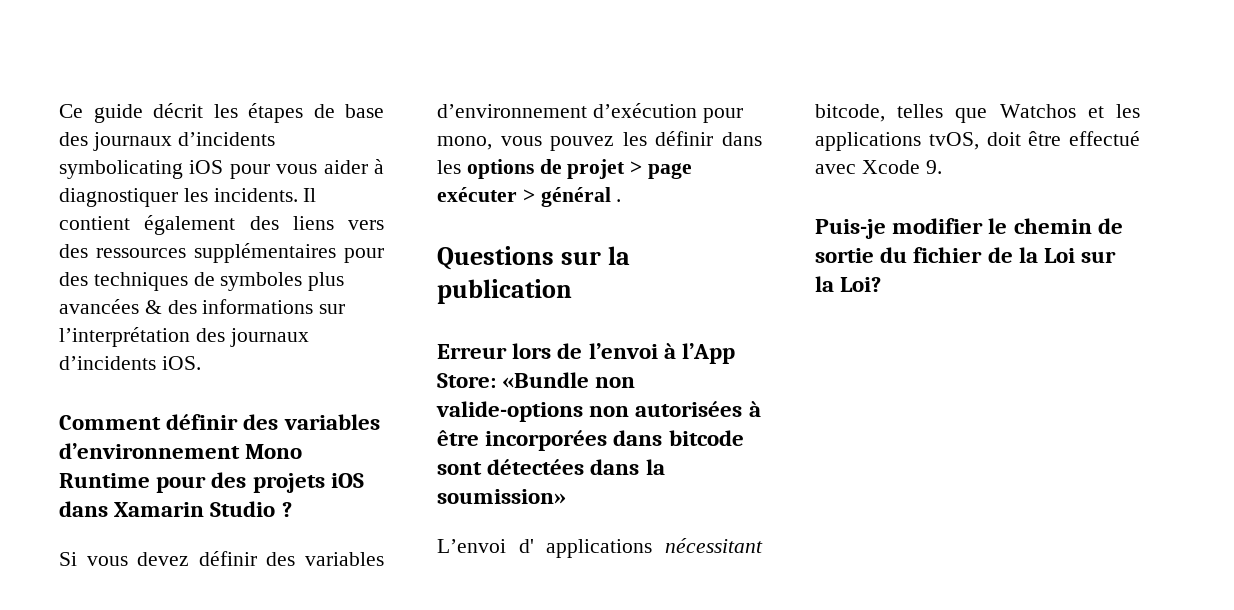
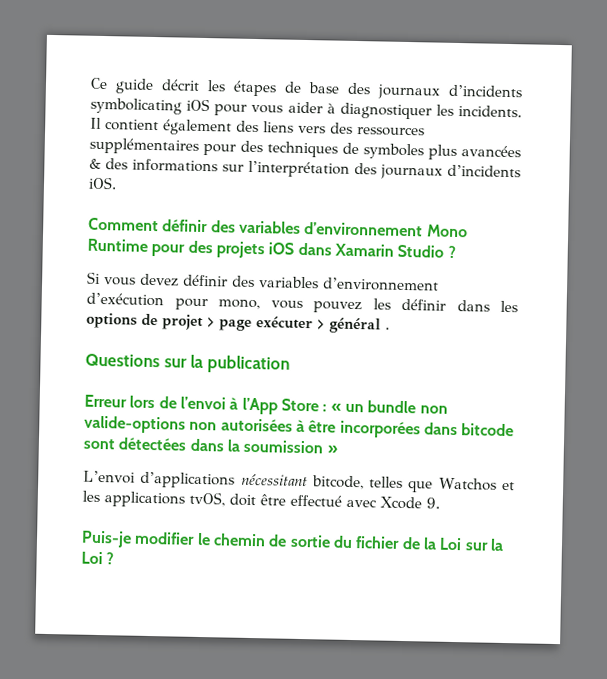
[437,372,590,388] Store: «Bundle -> [280,398,417,414] Store : « un bundle
[437,489,566,504] soumission» -> [243,439,338,454] soumission »
[518,539,653,558] d' applications -> [140,471,236,489] d’applications
[840,277,882,292] Loi? -> [81,551,115,565] Loi ?

